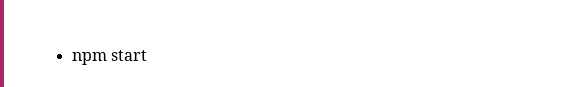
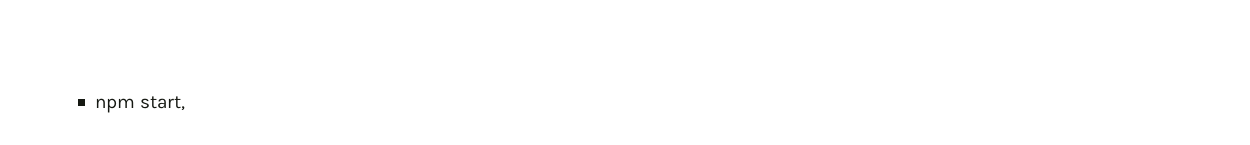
[110,50,147,61] start -> [140,96,186,111] start,

